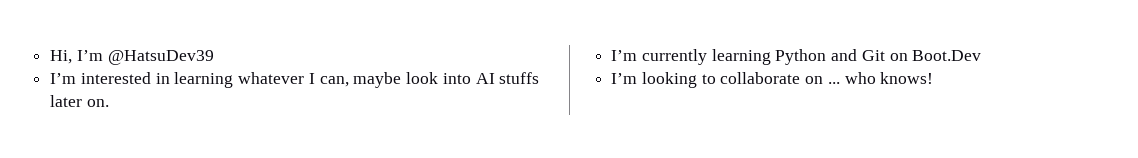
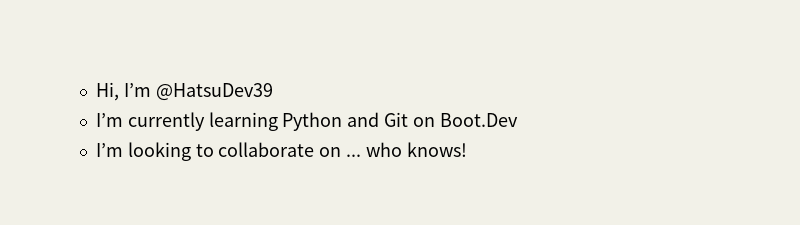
[50,72,540,88] [50,95,109,107] // I’m interested in learning whatever I can, maybe look into AI stuffs later on. -> (273, 92) none

